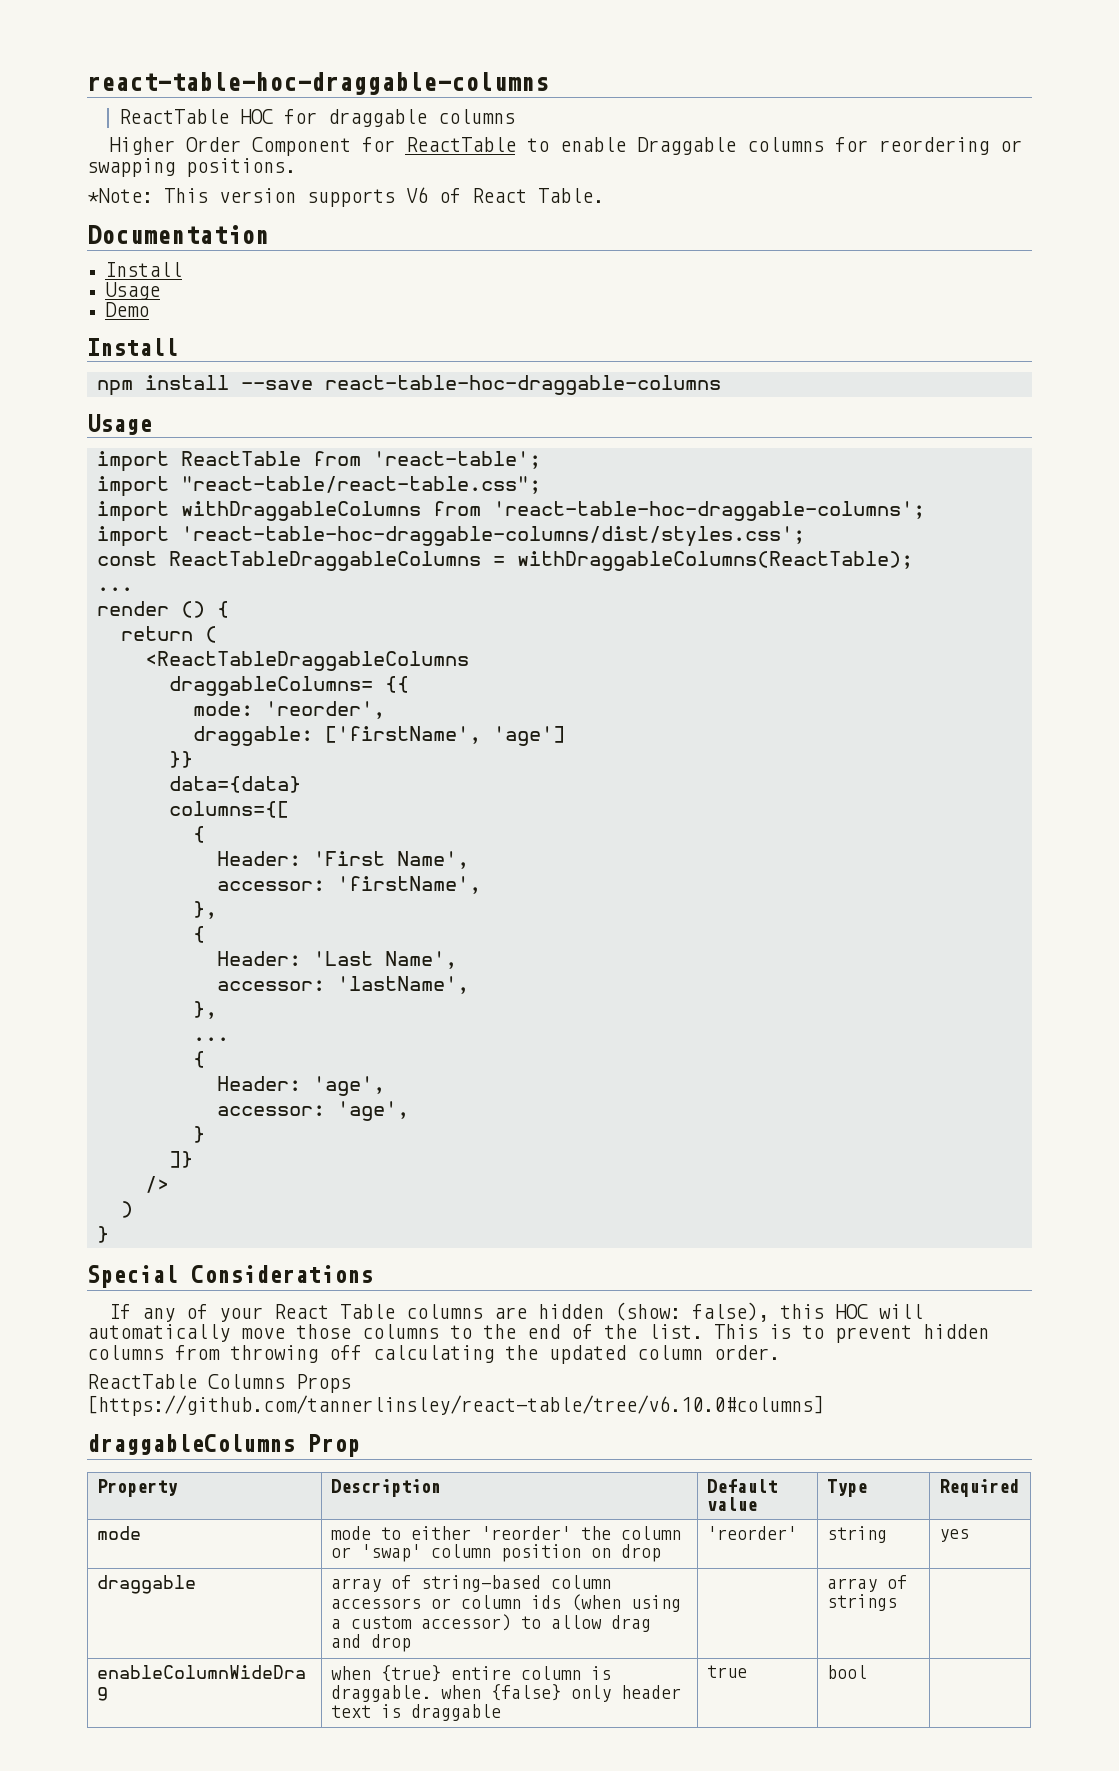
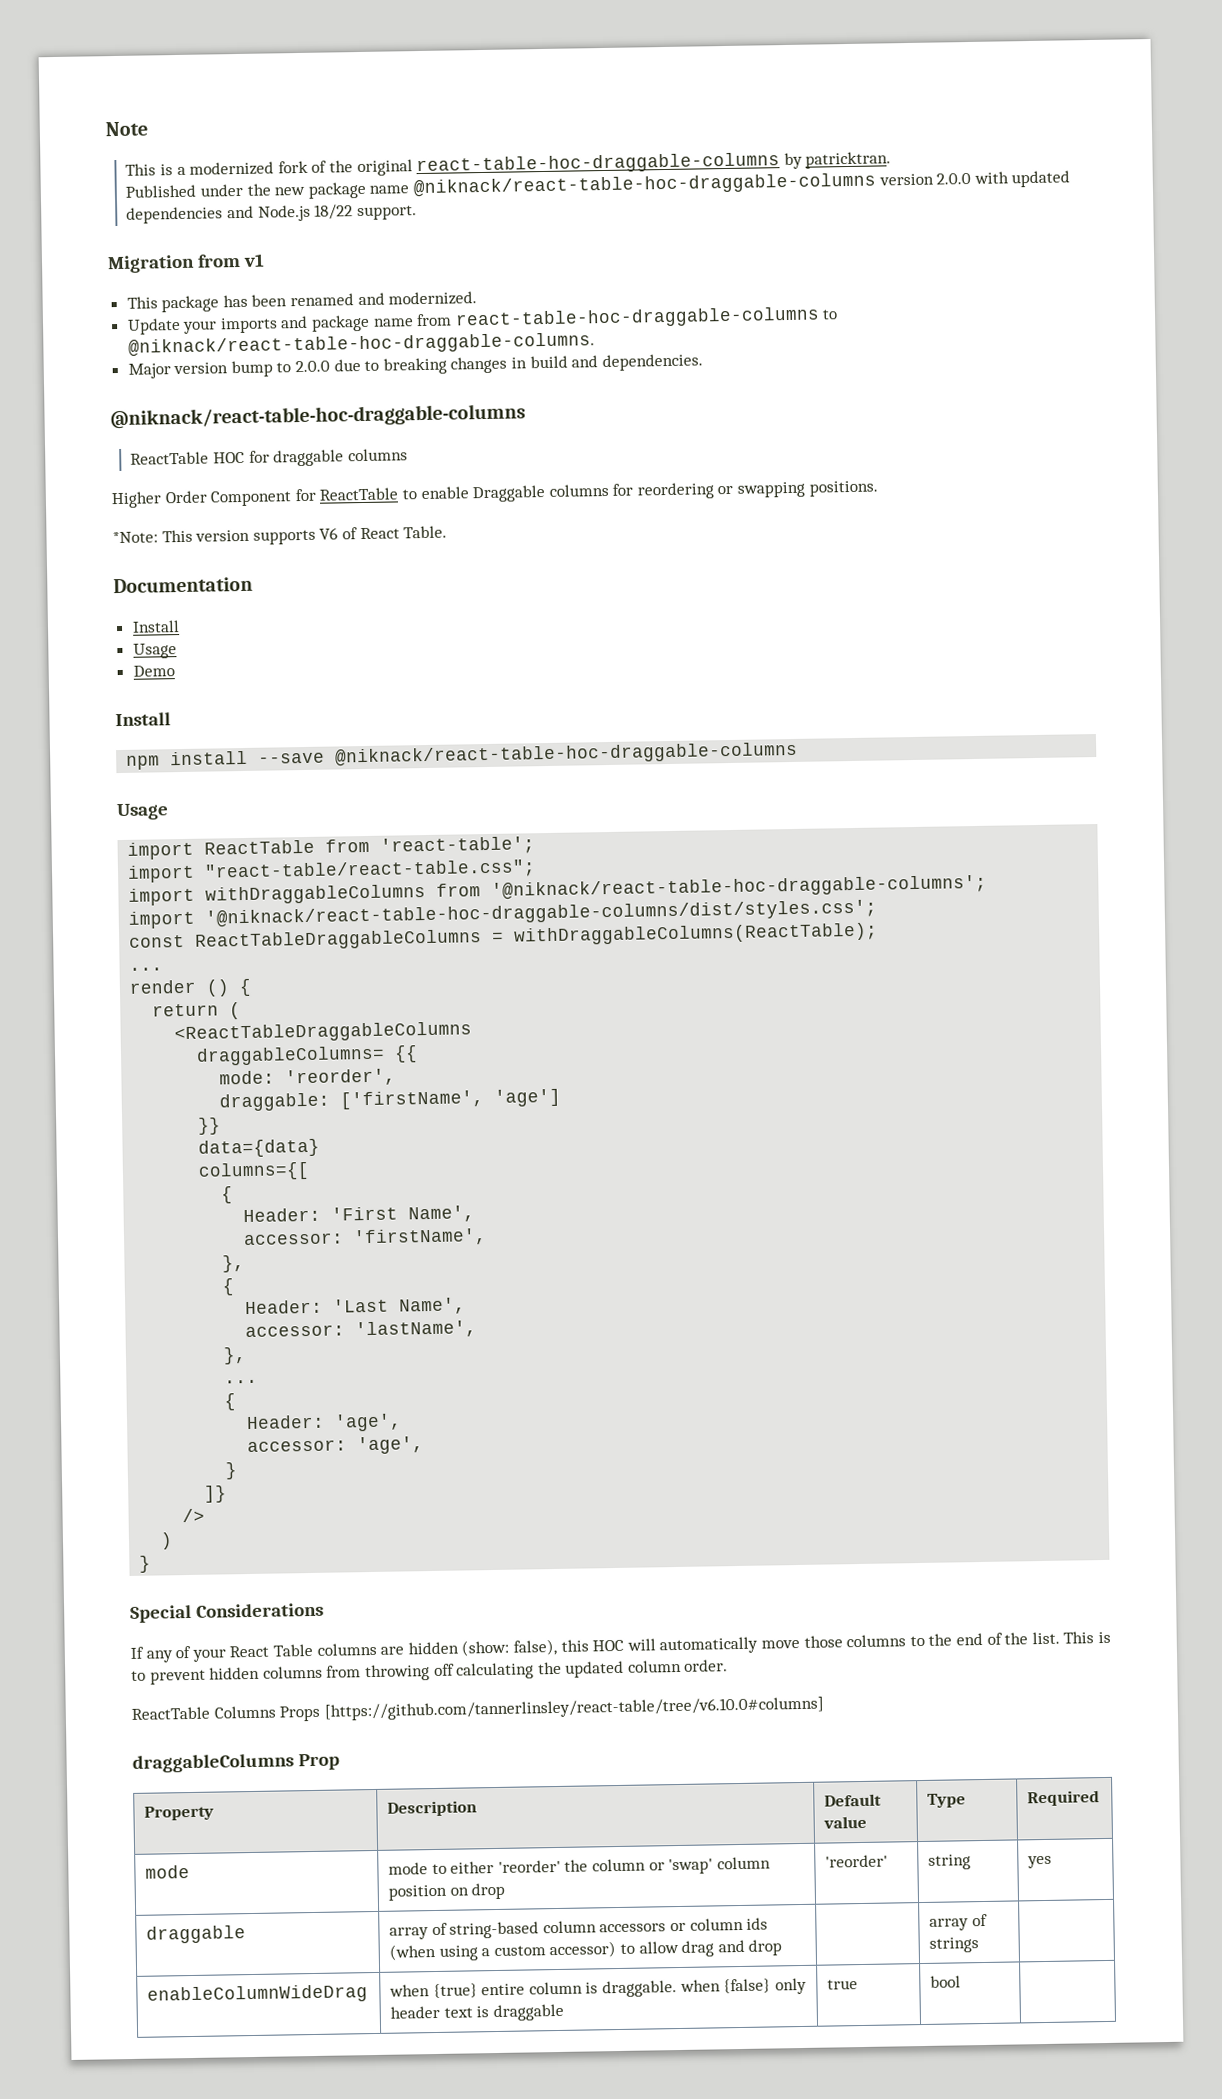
[87,72,549,95] react-table-hoc-draggable-columns -> [105,121,148,137] [125,151,892,177] [125,170,1071,199] [126,204,417,224] [107,253,265,274] [126,291,478,313] [126,306,839,335] [127,332,595,357] [127,353,703,379] [110,403,526,430] Note // This is a modernized fork of the original react-table-hoc-draggable-columns by patricktran. // Published under the new package name @niknack/react-table-hoc-draggable-columns version 2.0.0 with updated dependencies and Node.js 18/22 support. // Migration from v1 // This package has been renamed and modernized. // Update your imports and package name from react-table-hoc-draggable-columns to @niknack/react-table-hoc-draggable-columns. // Major version bump to 2.0.0 due to breaking changes in build and dependencies. // @niknack/react-table-hoc-draggable-columns
[324,375,721,395] react-table-hoc-draggable-columns -> [335,741,799,767] @niknack/react-table-hoc-draggable-columns
[492,501,925,521] [96,526,805,547] 'react-table-hoc-draggable-columns'; // import 'react-table-hoc-draggable-columns/dist/styles.css'; -> [491,874,988,900] [128,899,878,929] '@niknack/react-table-hoc-draggable-columns'; // import '@niknack/react-table-hoc-draggable-columns/dist/styles.css';

